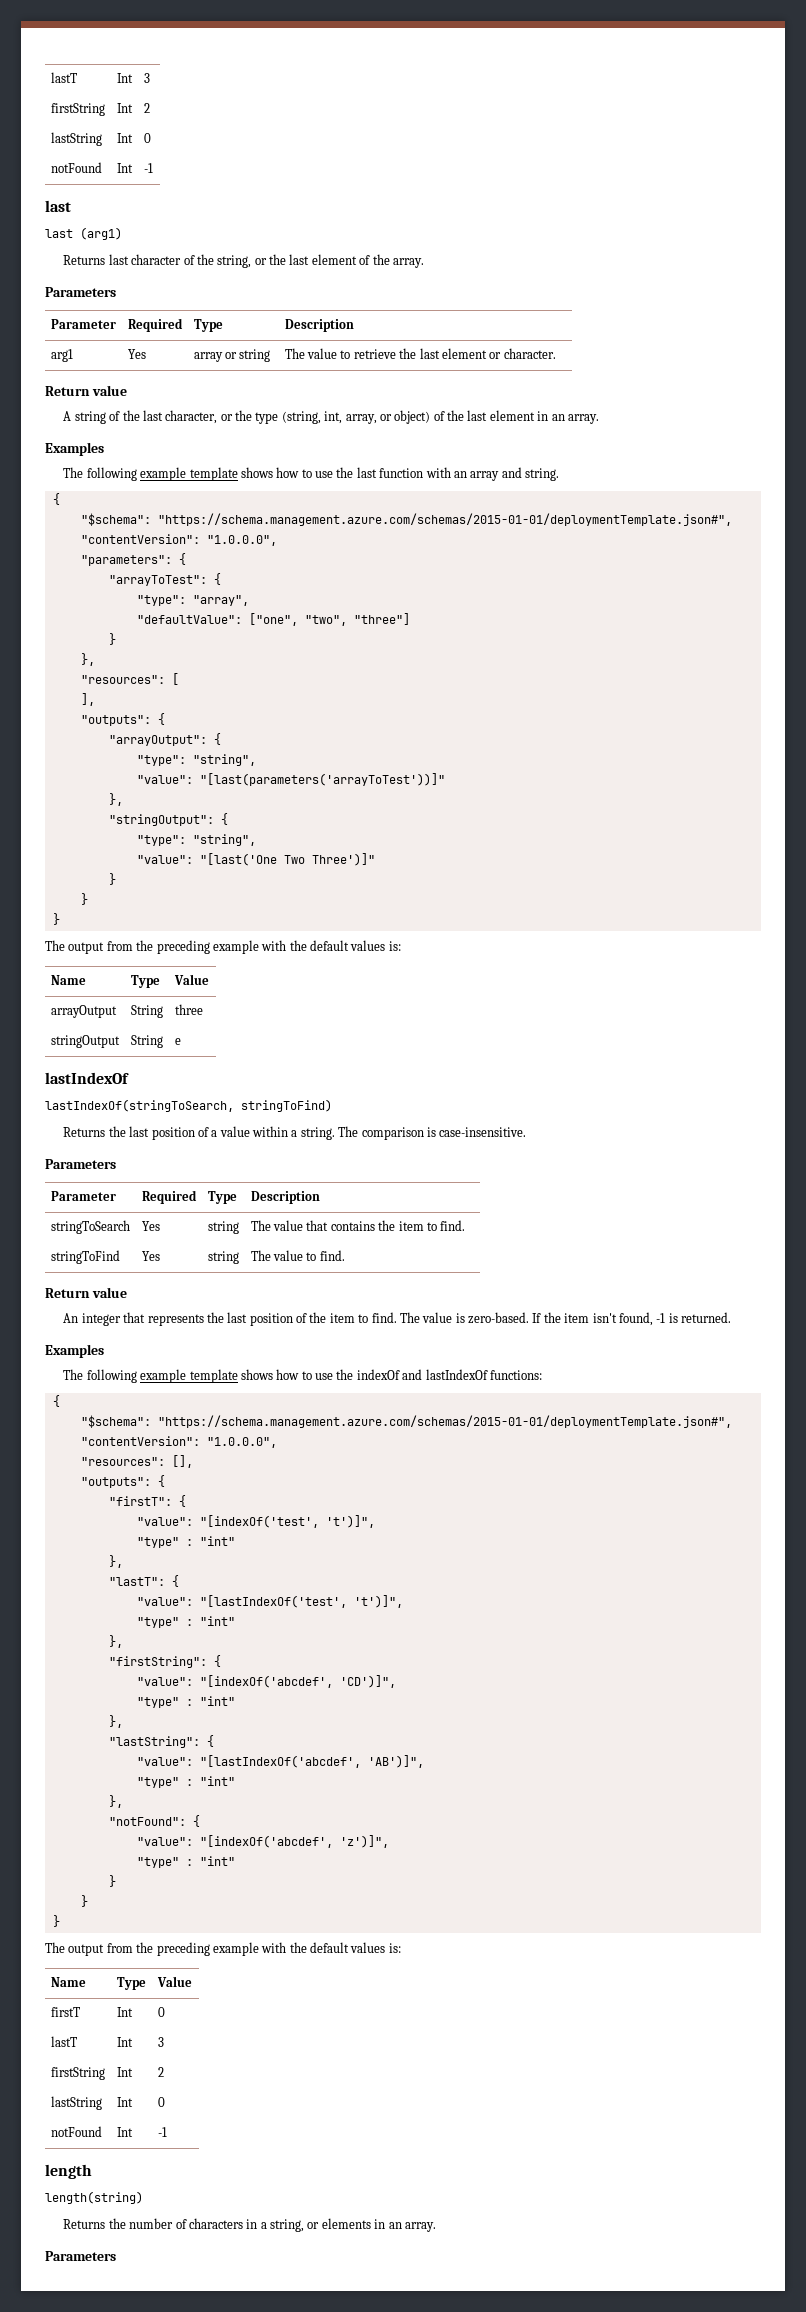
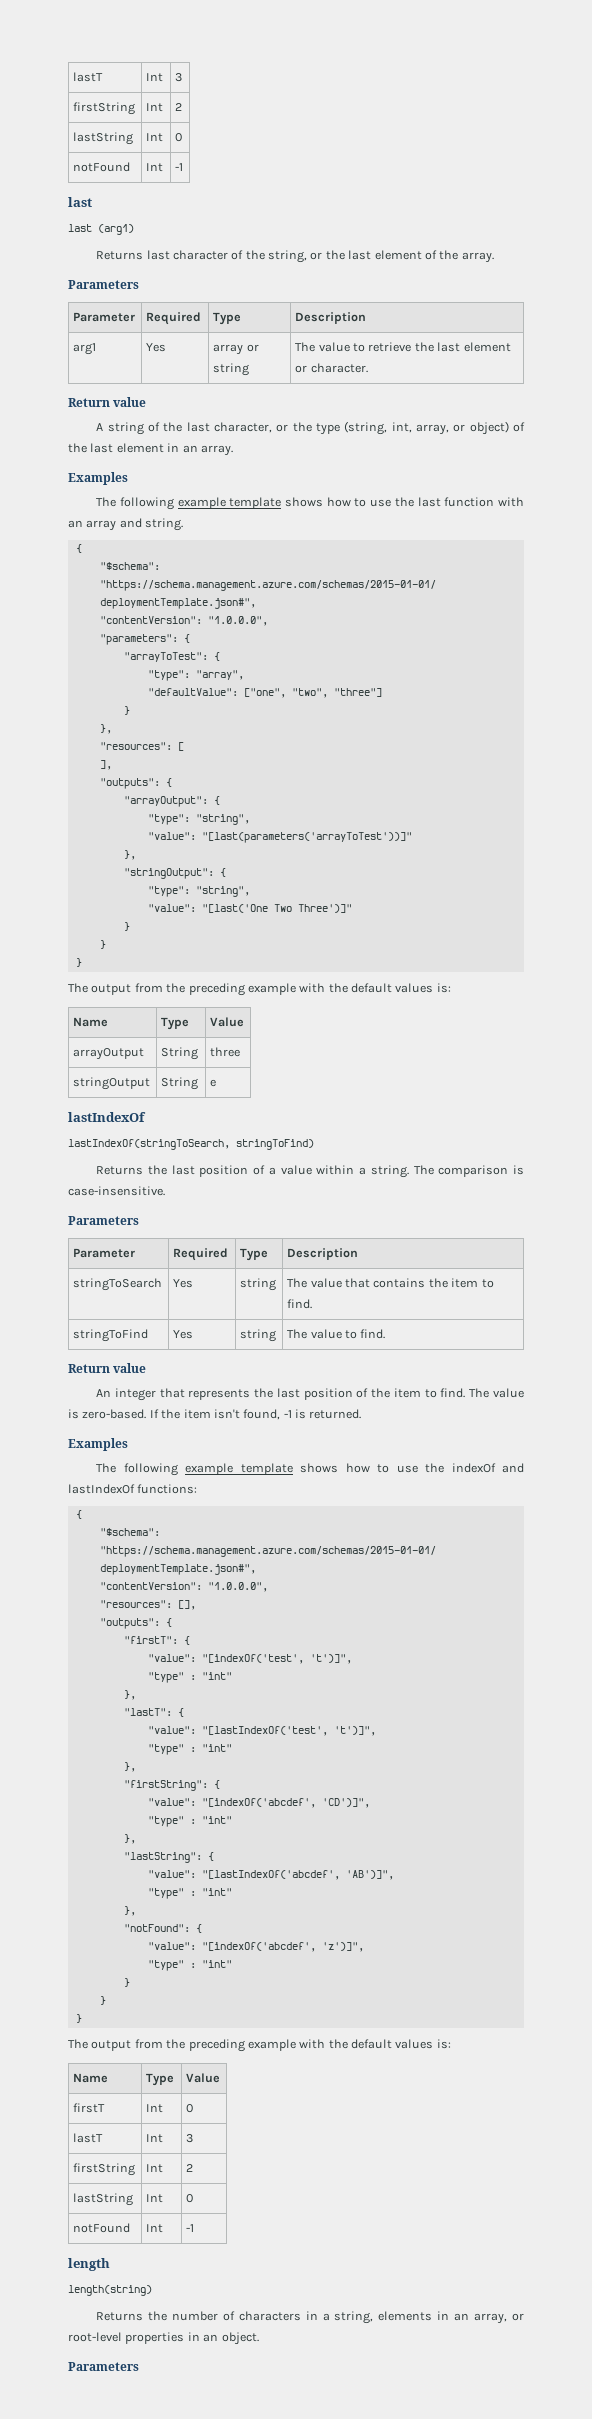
[307,2222,320,2229] or -> (374, 2317) none
[404,2222,436,2232] array. -> [474,2313,524,2324] [68,2332,259,2345] array, or root-level properties in an object.

